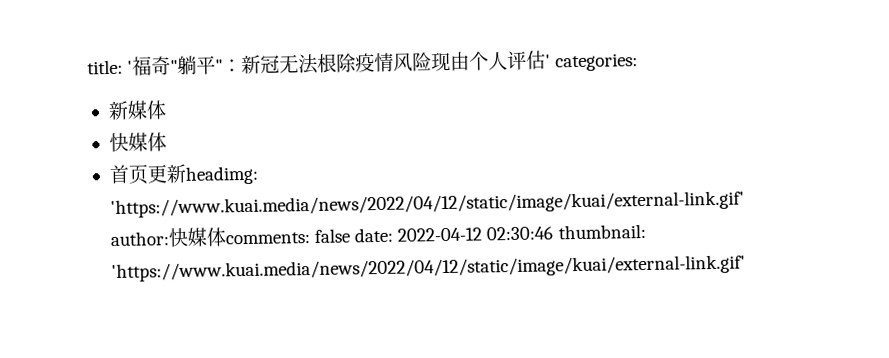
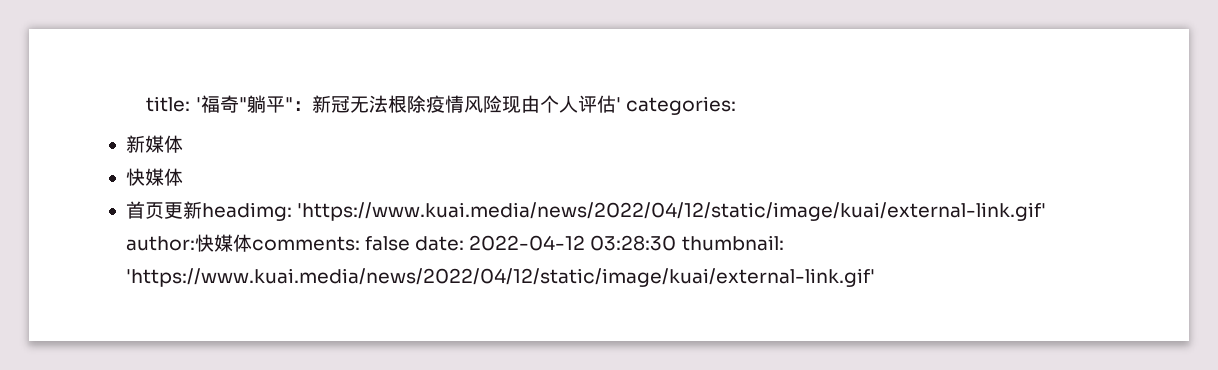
[486,226,554,241] 02:30:46 -> [590,235,677,251] 03:28:30

